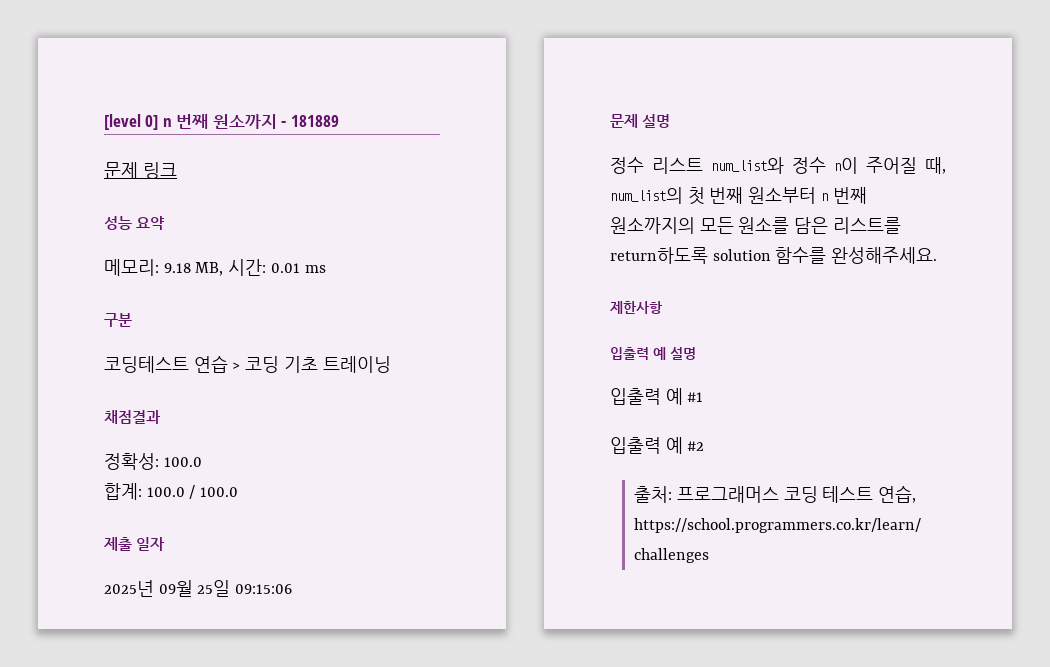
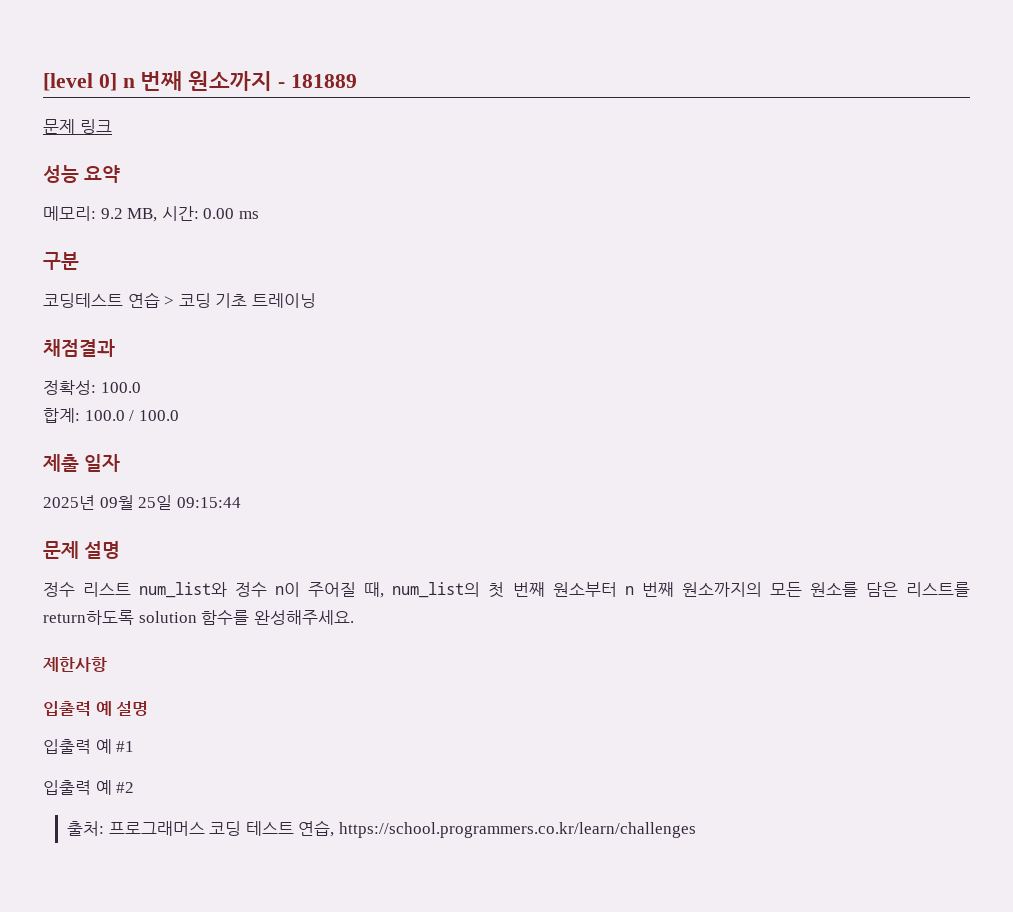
[163,263,191,273] 9.18 -> [100,208,123,219] 9.2
[270,263,300,273] 0.01 -> [203,208,235,219] 0.00
[235,584,293,594] 09:15:06 -> [176,497,241,508] 09:15:44

